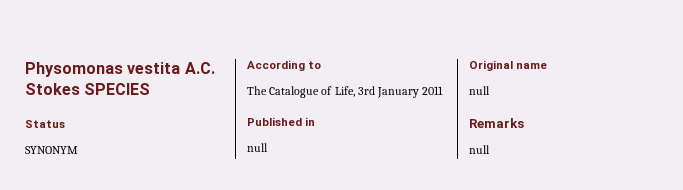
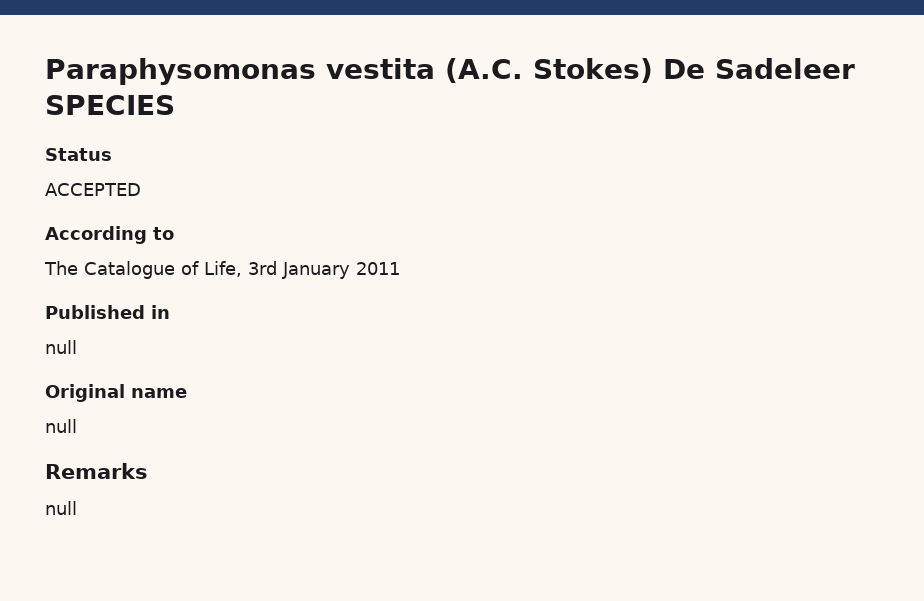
[25,62,215,77] [25,83,80,95] Physomonas vestita A.C. Stokes -> [45,58,855,85] Paraphysomonas vestita (A.C. Stokes) De Sadeleer
[25,146,78,154] SYNONYM -> [45,183,141,196] ACCEPTED

